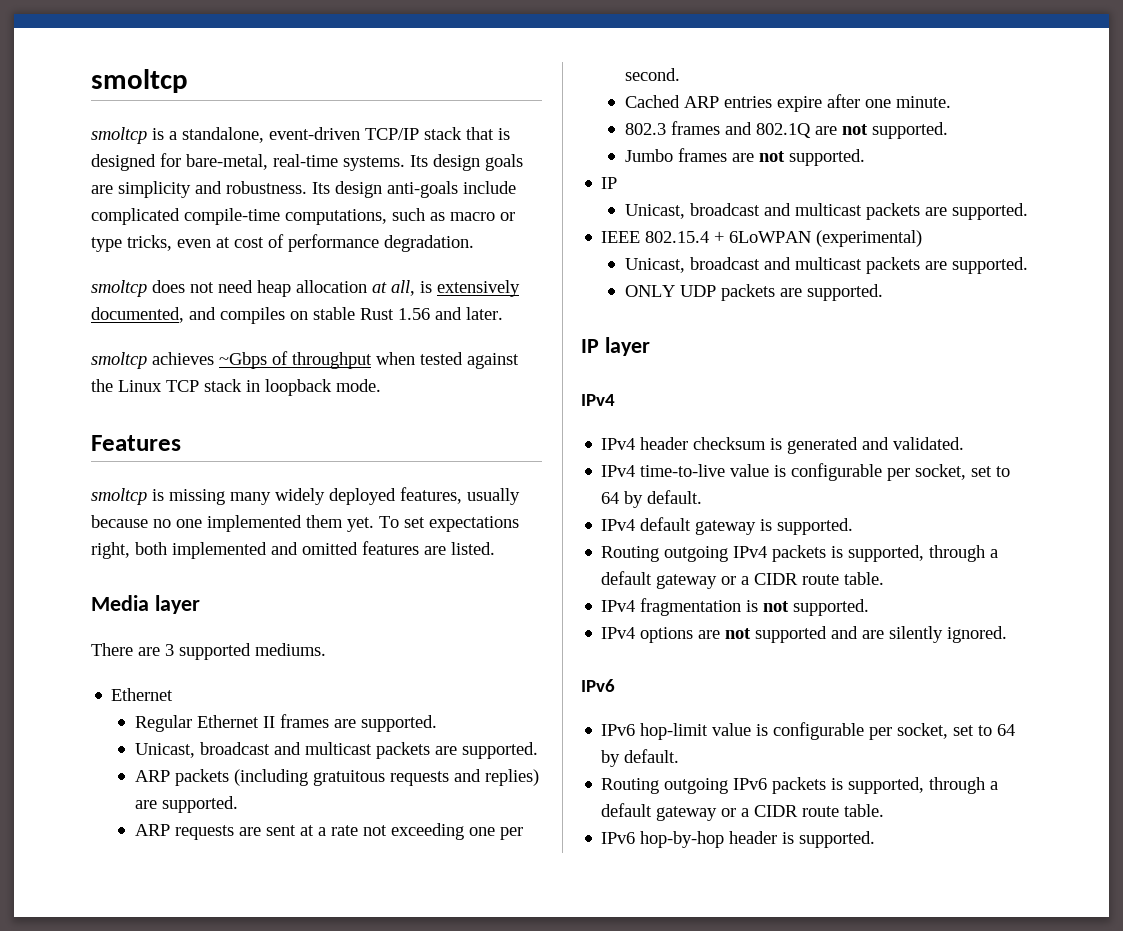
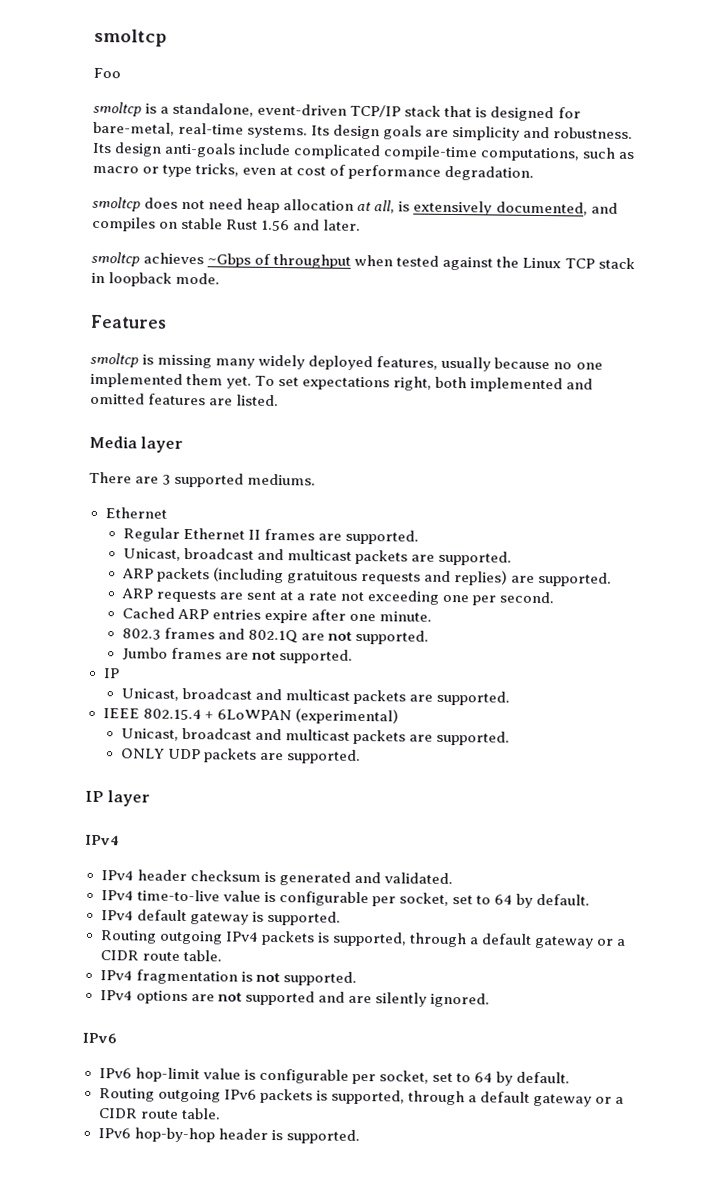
[91,69,188,93] smoltcp -> [94,28,167,47] [93,67,121,79] smoltcp // Foo

